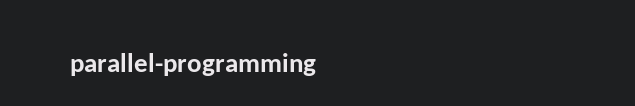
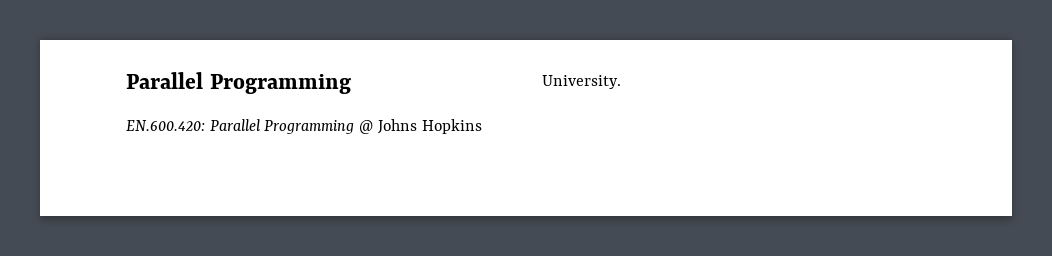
[70,53,316,76] parallel-programming -> [126,72,351,94] [126,119,482,134] [542,75,621,89] Parallel Programming // EN.600.420: Parallel Programming @ Johns Hopkins University.

